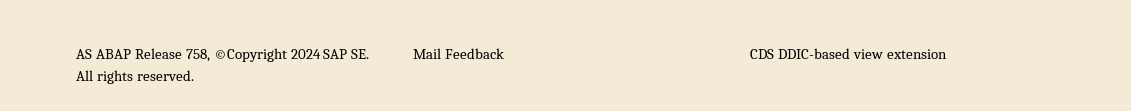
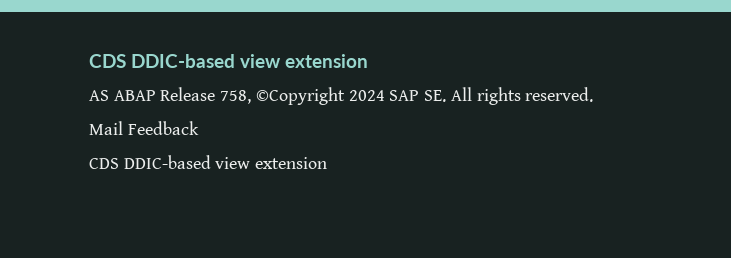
(76, 54) none -> [89,54,368,68] CDS DDIC-based view extension //

